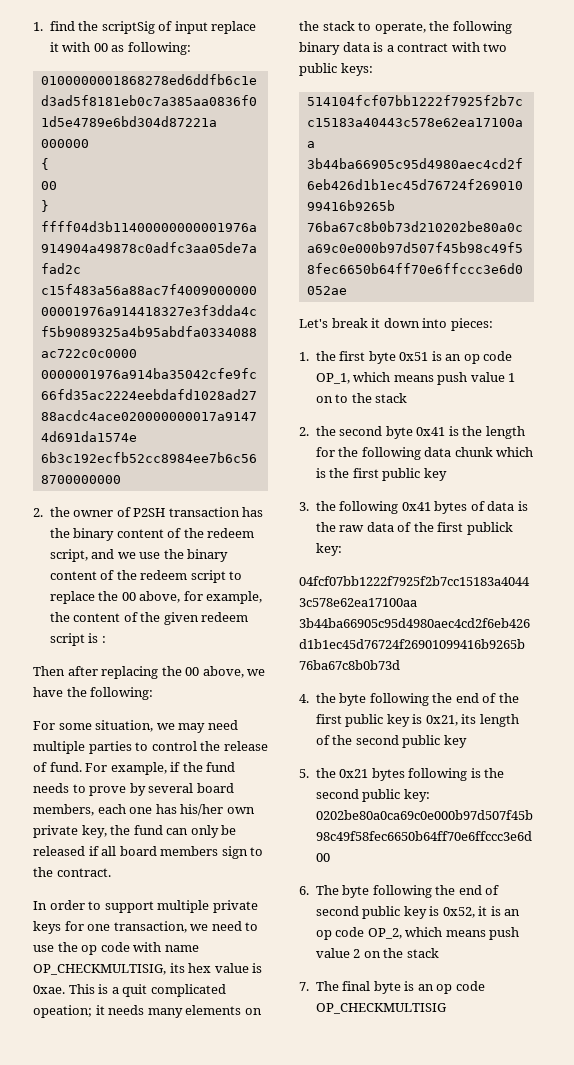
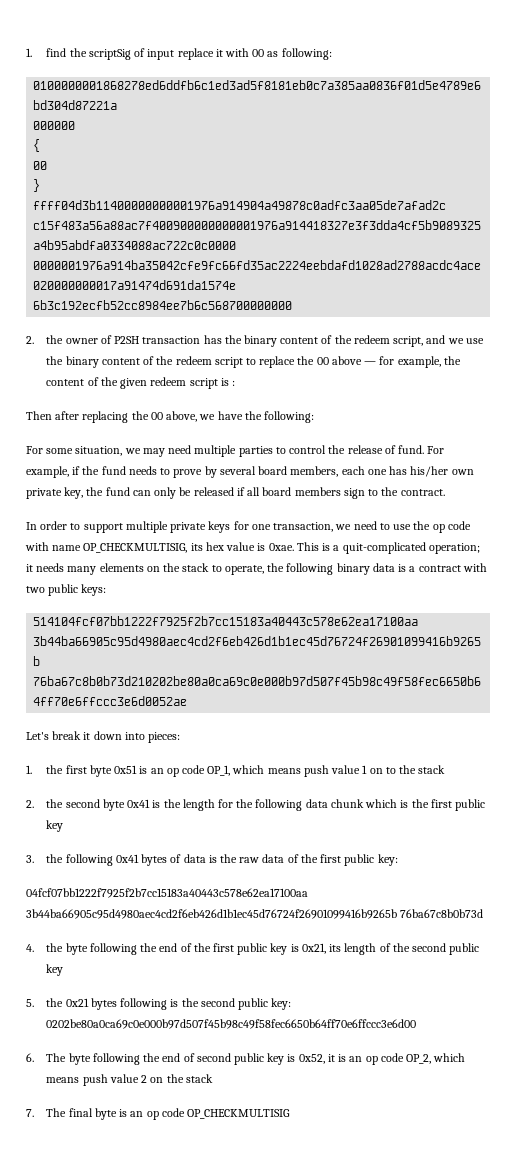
[139,591,181,603] above, -> [331,356,377,365] above —
[122,984,226,997] [33,1005,92,1018] quit complicated opeation; -> [342,542,480,554] quit-complicated operation;
[466,522,513,535] publick -> [344,854,375,866] public

